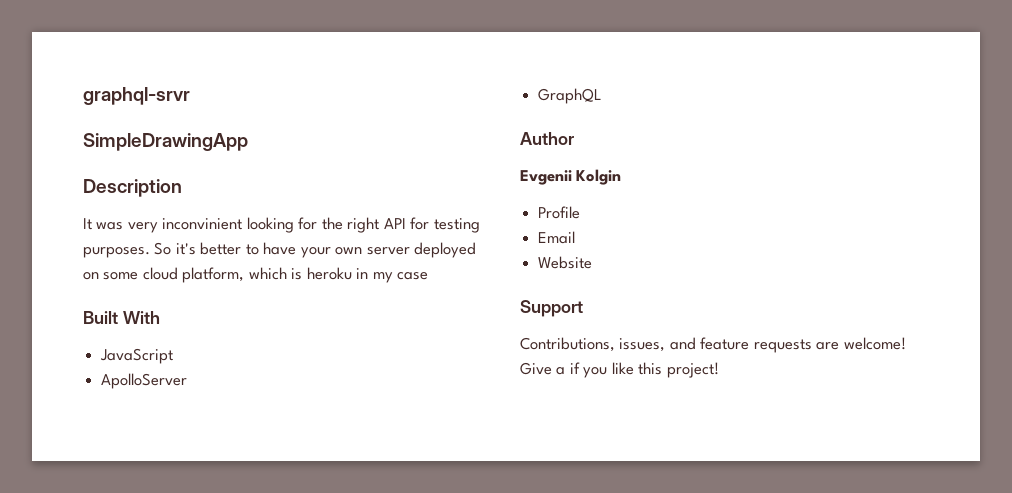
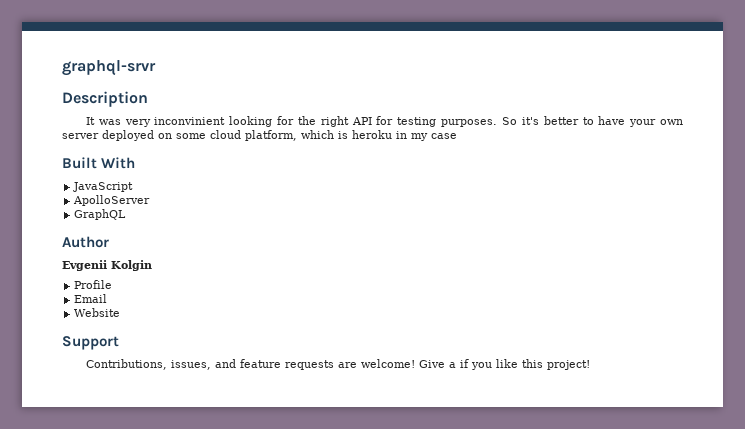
[83,133,248,151] // SimpleDrawingApp -> (156, 68) none

